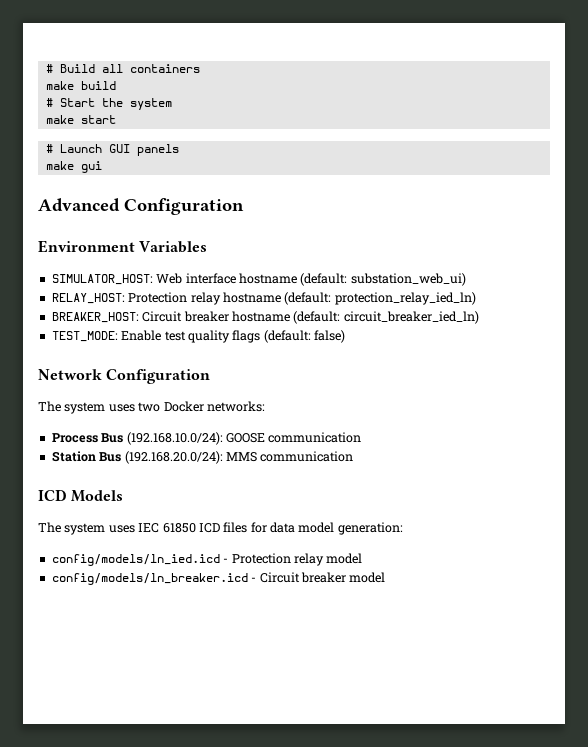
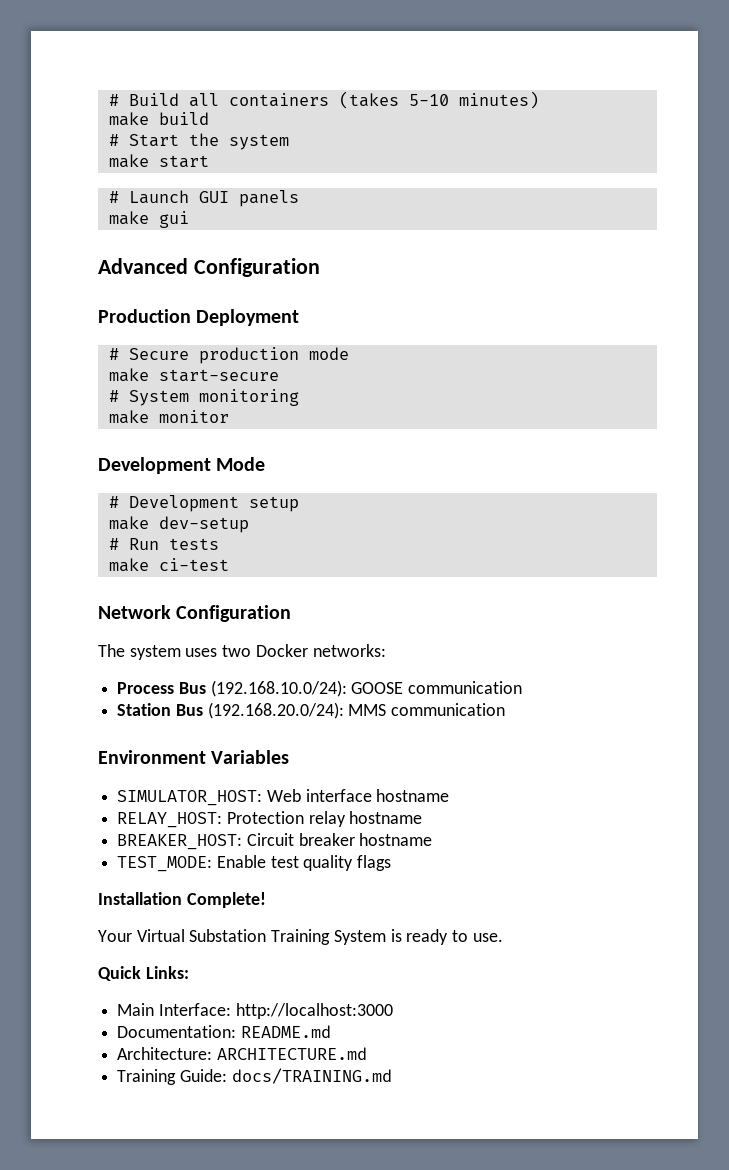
(200, 68) none -> [338,91,539,109] (takes 5-10 minutes)
[38,240,208,253] [51,273,466,286] [51,292,476,305] [51,311,479,324] [51,330,345,343] Environment Variables // SIMULATOR_HOST: Web interface hostname (default: substation_web_ui) // RELAY_HOST: Protection relay hostname (default: protection_relay_ied_ln) // BREAKER_HOST: Circuit breaker hostname (default: circuit_breaker_ied_ln) // TEST_MODE: Enable test quality flags (default: false) -> [98,309,300,326] [108,347,349,364] [108,368,279,382] [108,389,299,406] [108,410,229,424] [98,457,266,474] [108,495,299,512] [108,516,249,533] [108,538,219,550] [108,558,229,572] Production Deployment // # Secure production mode // make start-secure // # System monitoring // make monitor // Development Mode // # Development setup // make dev-setup // # Run tests // make ci-test
[38,489,124,502] [38,522,403,535] [51,553,363,566] [51,572,386,585] ICD Models // The system uses IEC 61850 ICD files for data model generation: // config/models/ln_ied.icd - Protection relay model // config/models/ln_breaker.icd - Circuit breaker model -> [98,750,290,764] [117,789,450,806] [117,811,423,828] [117,833,433,850] [117,855,392,872] [98,892,266,908] [98,929,503,945] [98,966,189,981] [117,1003,393,1019] [117,1025,331,1038] [117,1047,367,1060] [117,1068,392,1085] Environment Variables // SIMULATOR_HOST: Web interface hostname // RELAY_HOST: Protection relay hostname // BREAKER_HOST: Circuit breaker hostname // TEST_MODE: Enable test quality flags // Installation Complete! // Your Virtual Substation Training System is ready to use. // Quick Links: // Main Interface: http://localhost:3000 // Documentation: README.md // Architecture: ARCHITECTURE.md // Training Guide: docs/TRAINING.md

